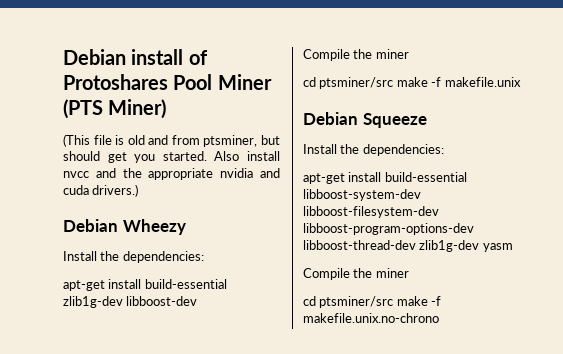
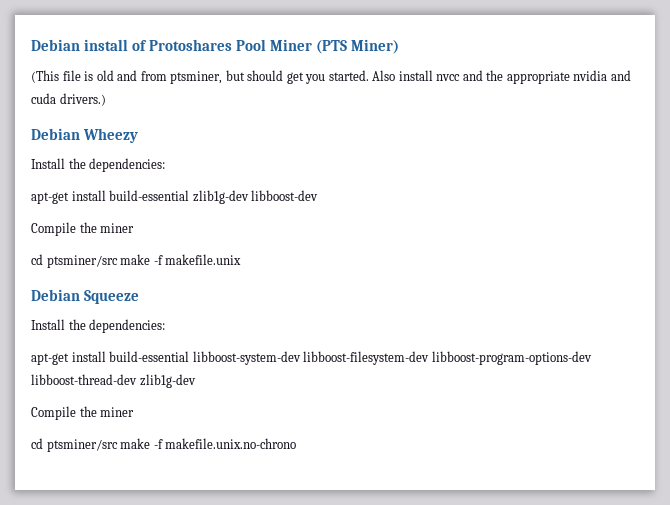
[482,243,513,252] yasm -> (196, 381) none

